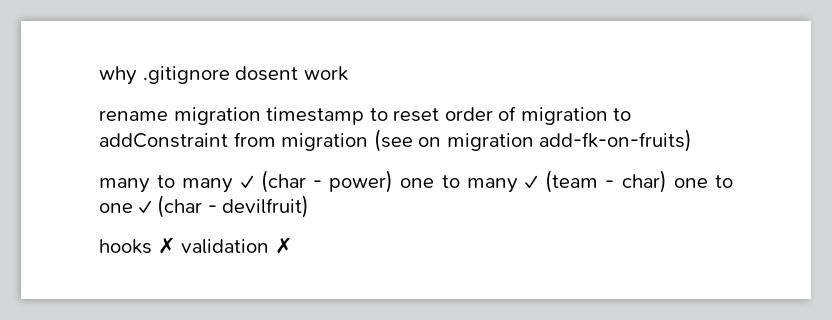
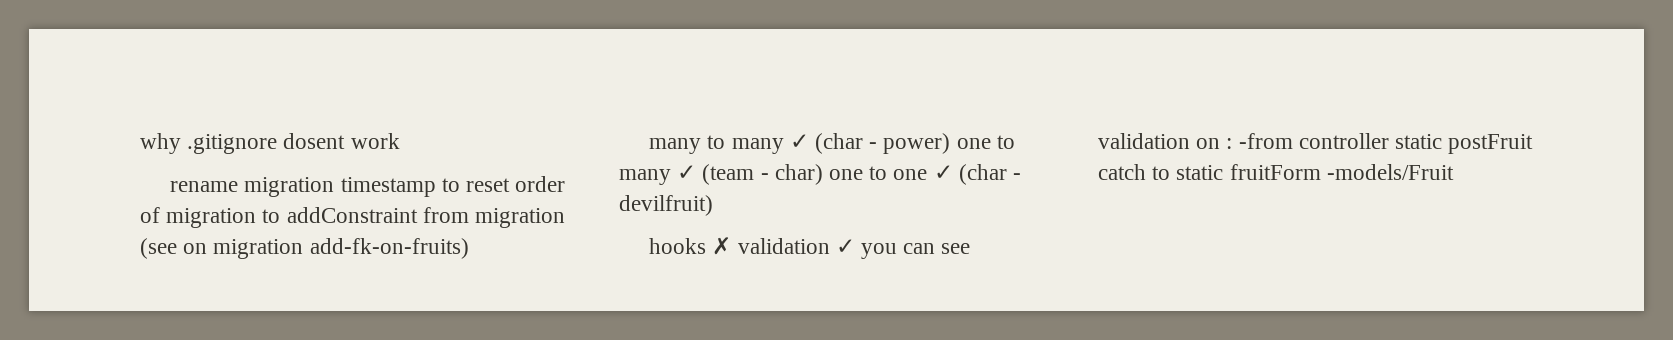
[274,237,293,254] ✗ -> [835,239,971,259] [1098,133,1534,154] [1098,164,1454,180] ✓ you can see validation on : -from controller static postFruit catch to static fruitForm -models/Fruit

